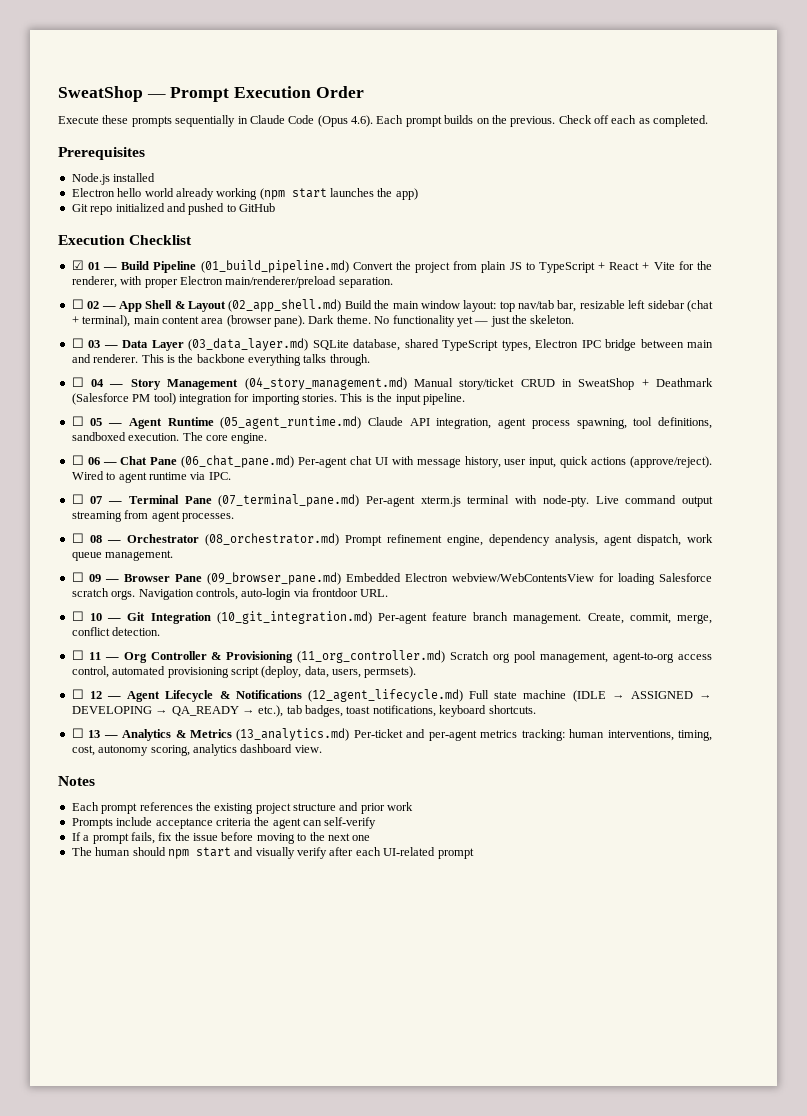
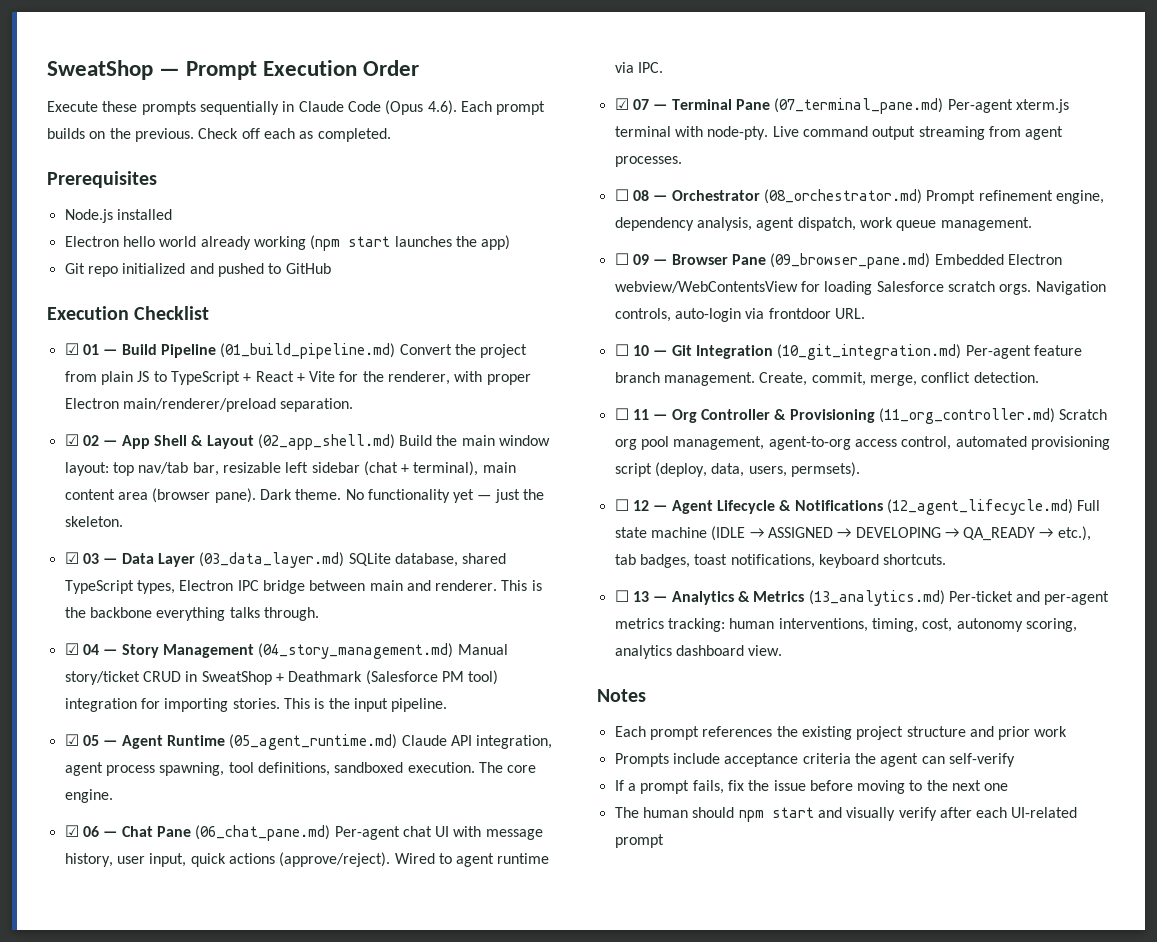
[71,299,84,309] ☐ -> [64,434,79,446] ☑
[71,338,84,348] ☐ -> [64,552,79,564] ☑
[71,377,84,387] ☐ -> [64,643,79,655] ☑
[71,416,84,426] ☐ -> [64,734,79,746] ☑
[71,455,84,465] ☐ -> [64,825,79,837] ☑
[71,494,84,504] ☐ -> [614,98,629,110] ☑

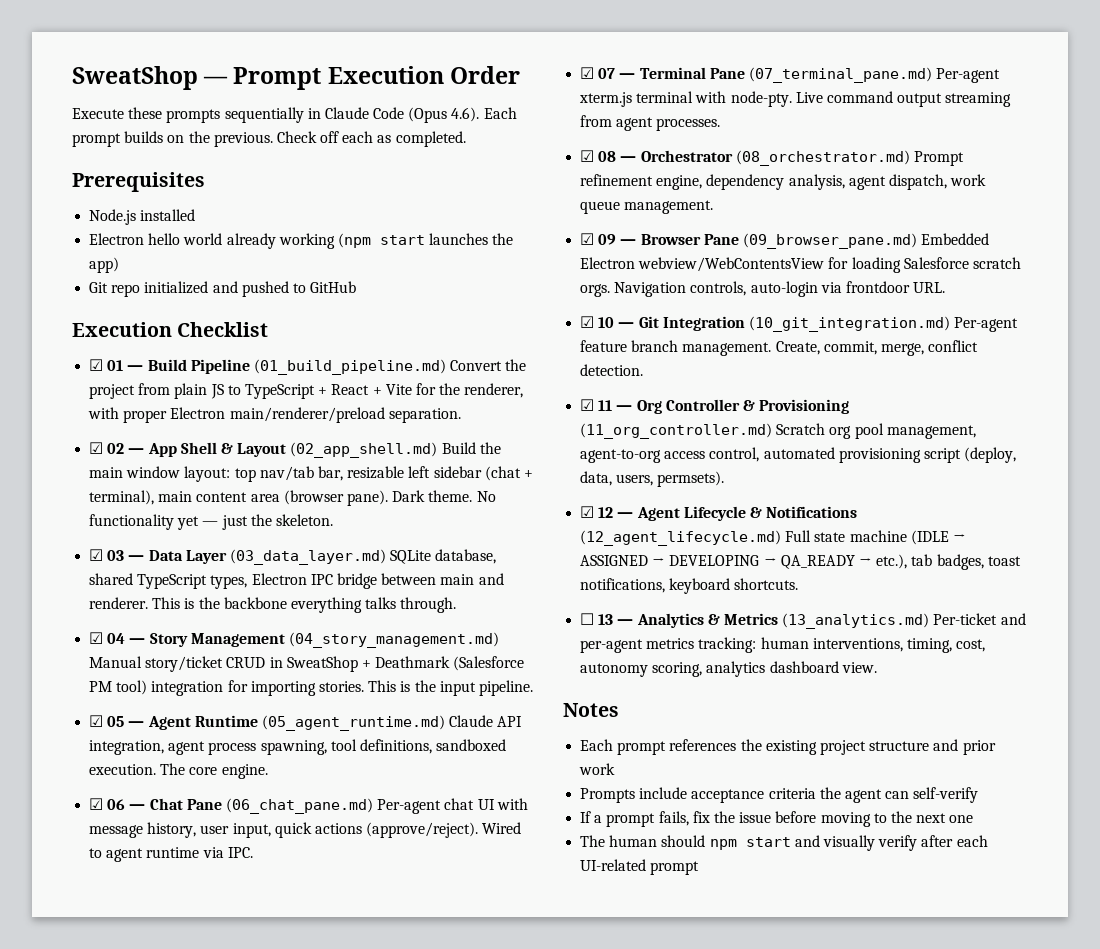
[614,189,629,201] ☐ -> [580,150,595,162] ☑
[614,253,629,265] ☐ -> [580,233,595,245] ☑
[614,344,629,356] ☐ -> [580,316,595,328] ☑
[614,408,629,420] ☐ -> [580,399,595,411] ☑
[614,499,629,511] ☐ -> [580,506,595,518] ☑

